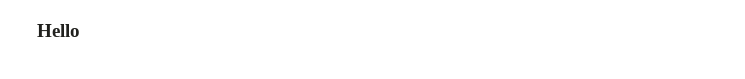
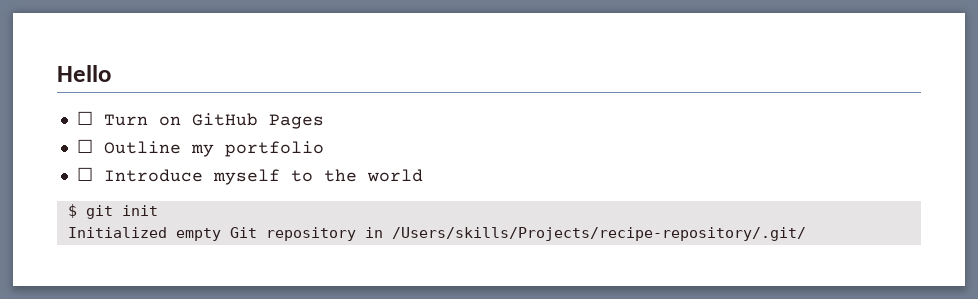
(80, 30) none -> [76,111,324,129] [76,139,324,157] [76,167,423,185] [67,204,158,219] [67,227,806,241] // ☐ Turn on GitHub Pages // ☐ Outline my portfolio // ☐ Introduce myself to the world // $ git init // Initialized empty Git repository in /Users/skills/Projects/recipe-repository/.git/

